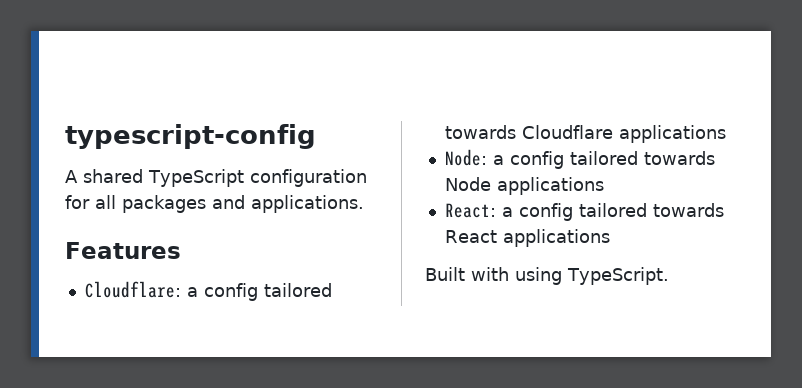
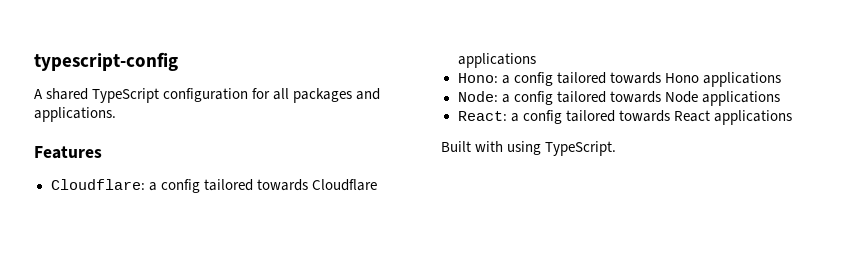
(726, 134) none -> [457,72,781,87] // Hono: a config tailored towards Hono applications

